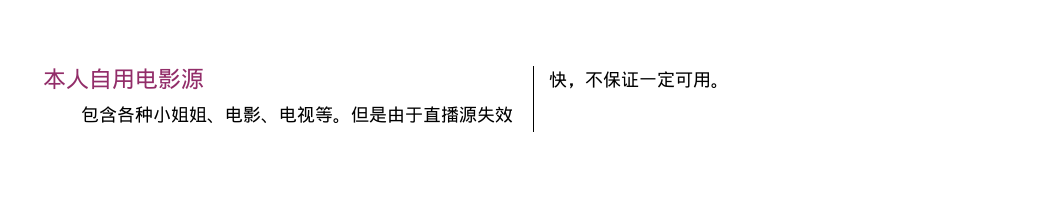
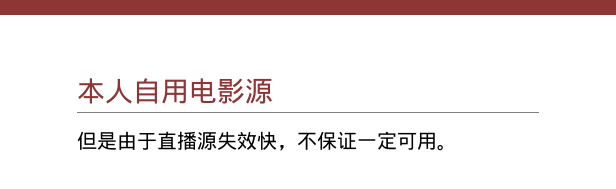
[81,106,352,124] 包含各种小姐姐、电影、电视等。 -> (273, 91) none

